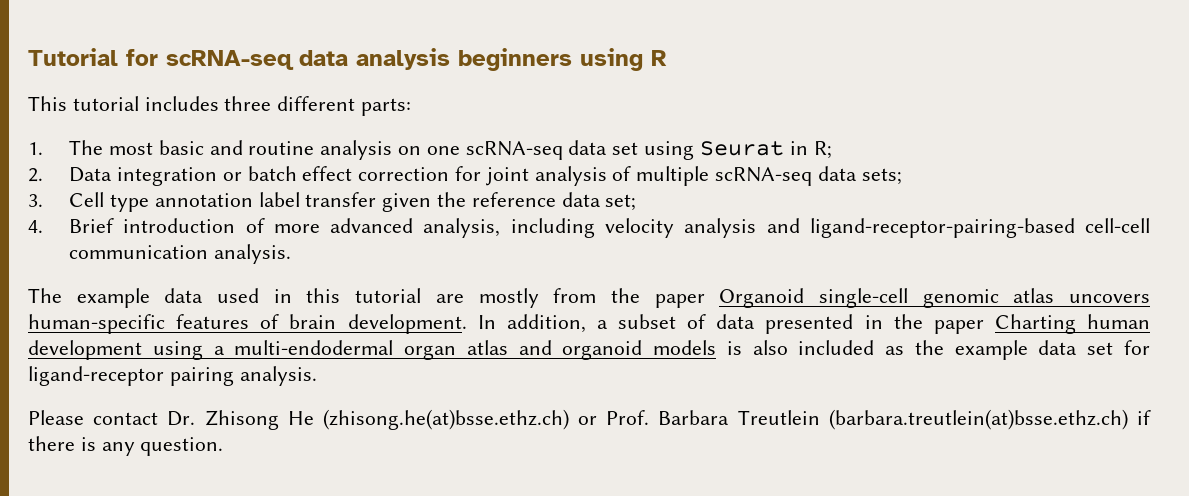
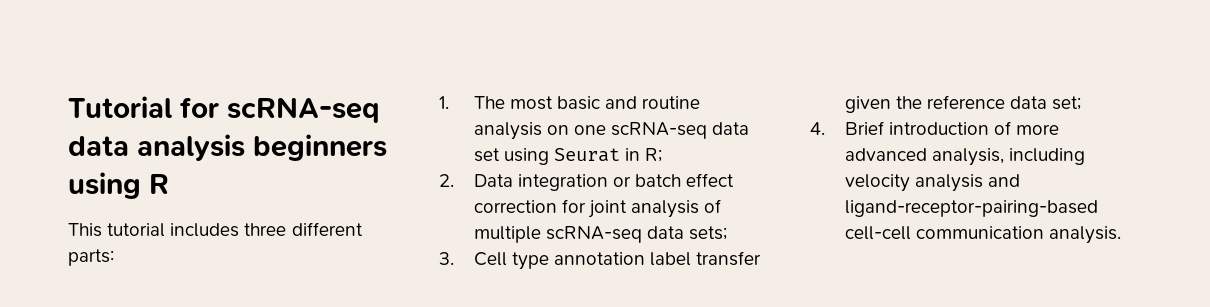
[28,288,1150,308] [28,314,1150,334] [28,340,1150,360] [28,366,317,386] [28,409,1151,430] [28,436,224,456] // The example data used in this tutorial are mostly from the paper Organoid single-cell genomic atlas uncovers human-specific features of brain development. In addition, a subset of data presented in the paper Charting human development using a multi-endodermal organ atlas and organoid models is also included as the example data set for ligand-receptor pairing analysis. // Please contact Dr. Zhisong He (zhisong.he(at)bsse.ethz.ch) or Prof. Barbara Treutlein (barbara.treutlein(at)bsse.ethz.ch) if there is any question. -> (1122, 235) none

